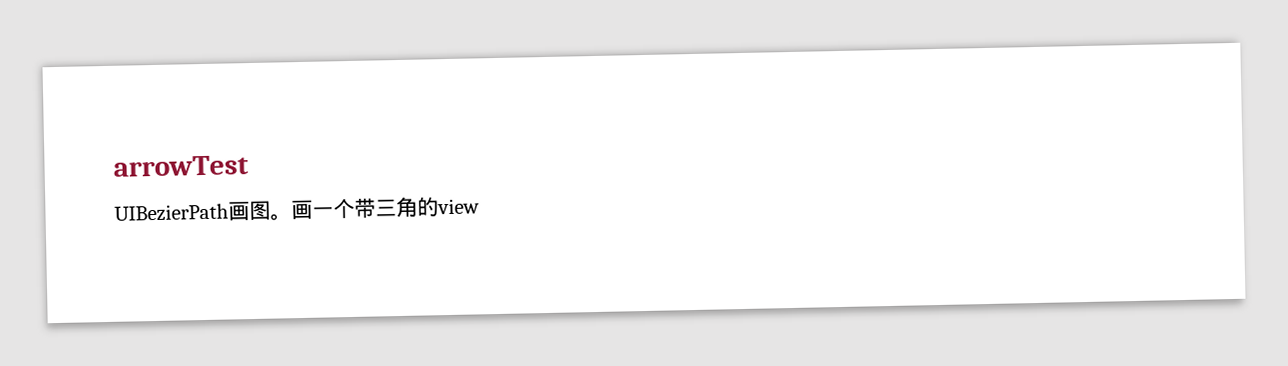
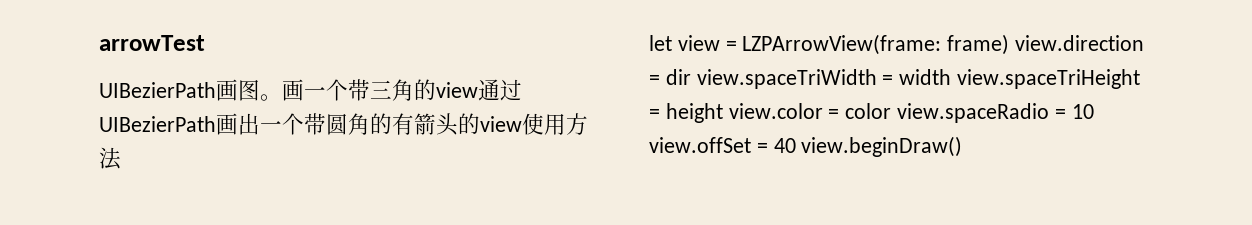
(480, 206) none -> [478,79,522,101] [99,113,588,136] [99,147,121,170] [649,34,1145,55] [649,69,1141,89] [649,103,1094,123] [649,136,963,157] 通过UIBezierPath画出一个带圆角的有箭头的view使用方法 // let view = LZPArrowView(frame: frame) view.direction = dir view.spaceTriWidth = width view.spaceTriHeight = height view.color = color view.spaceRadio = 10 view.offSet = 40 view.beginDraw()

